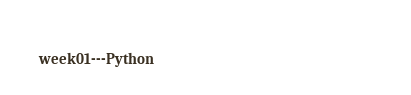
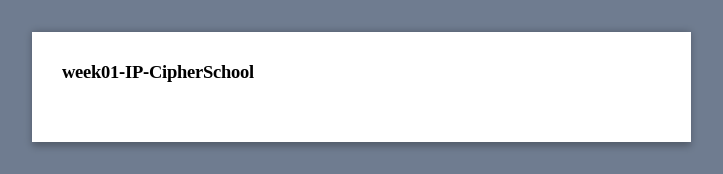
[38,52,154,67] week01---Python -> [62,65,254,82] week01-IP-CipherSchool

